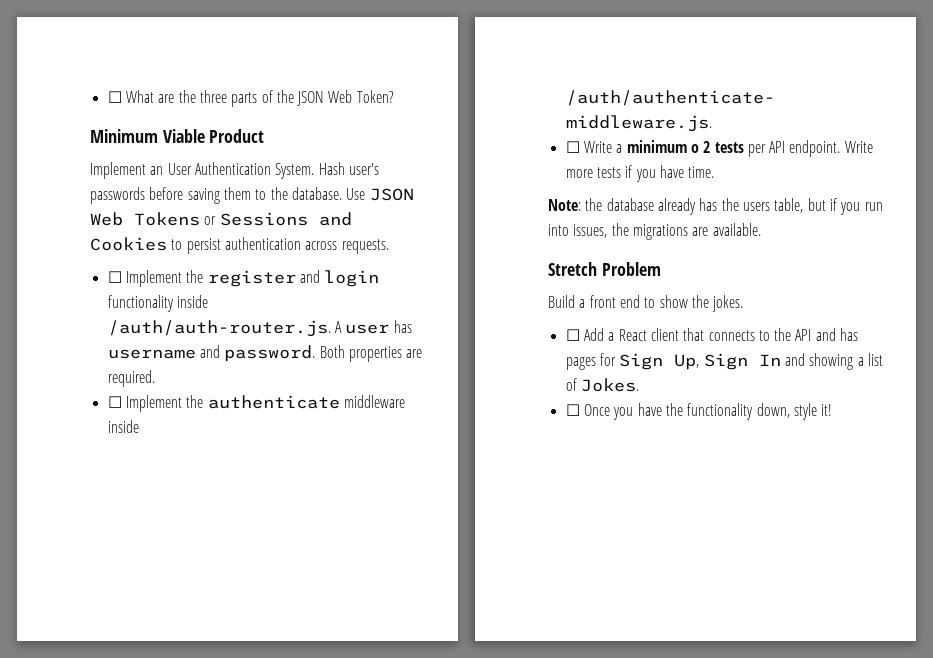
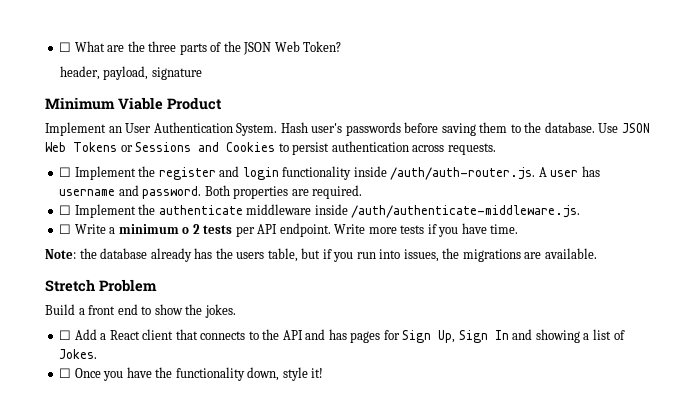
(394, 96) none -> [59,66,202,80] // header, payload, signature

